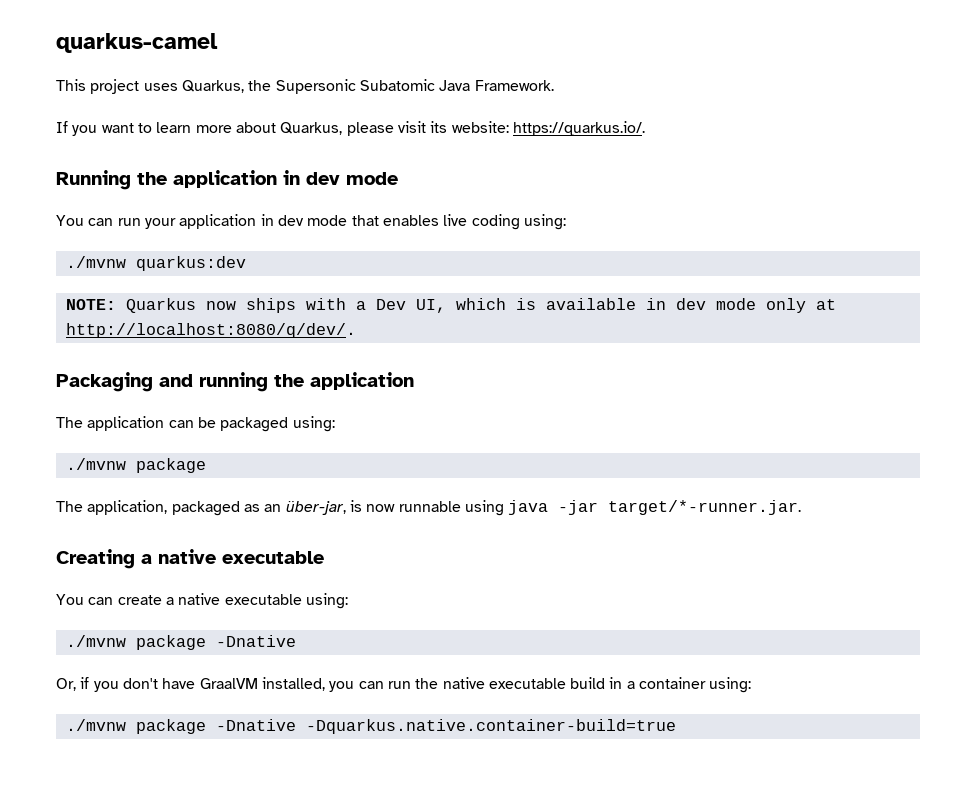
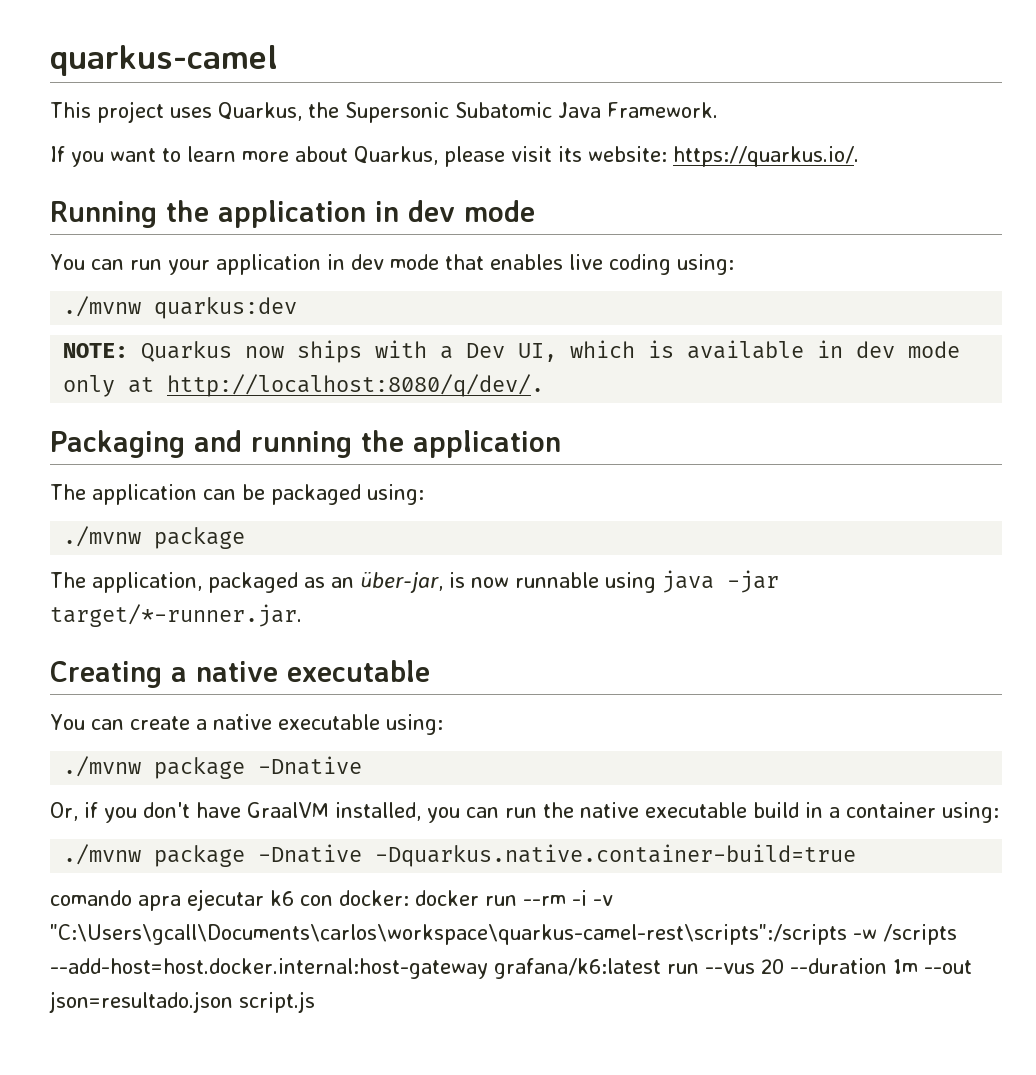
(676, 726) none -> [50,889,613,911] [50,924,957,945] [50,958,972,979] [49,991,315,1013] // comando apra ejecutar k6 con docker: docker run --rm -i -v "C:\Users\gcall\Documents\carlos\workspace\quarkus-camel-rest\scripts":/scripts -w /scripts --add-host=host.docker.internal:host-gateway grafana/k6:latest run --vus 20 --duration 1m --out json=resultado.json script.js

